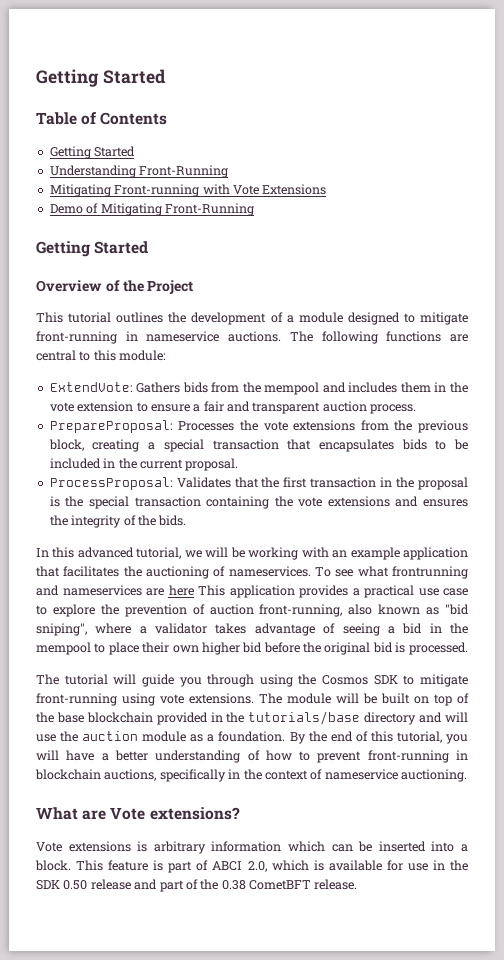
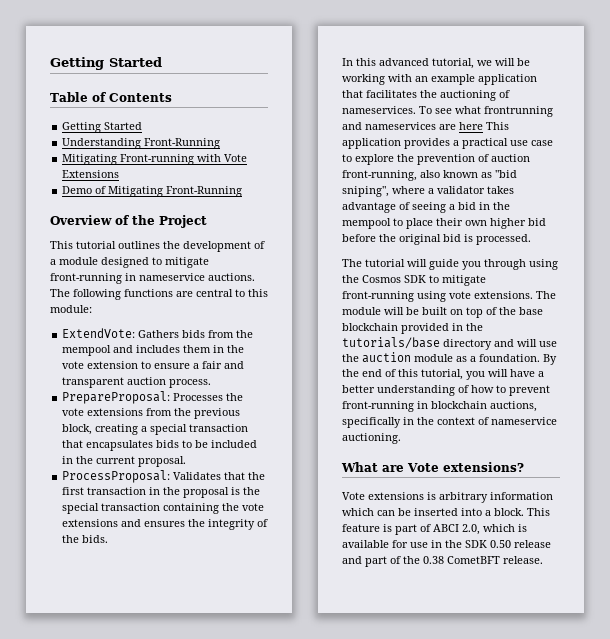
[36,241,149,257] // Getting Started -> (243, 191) none

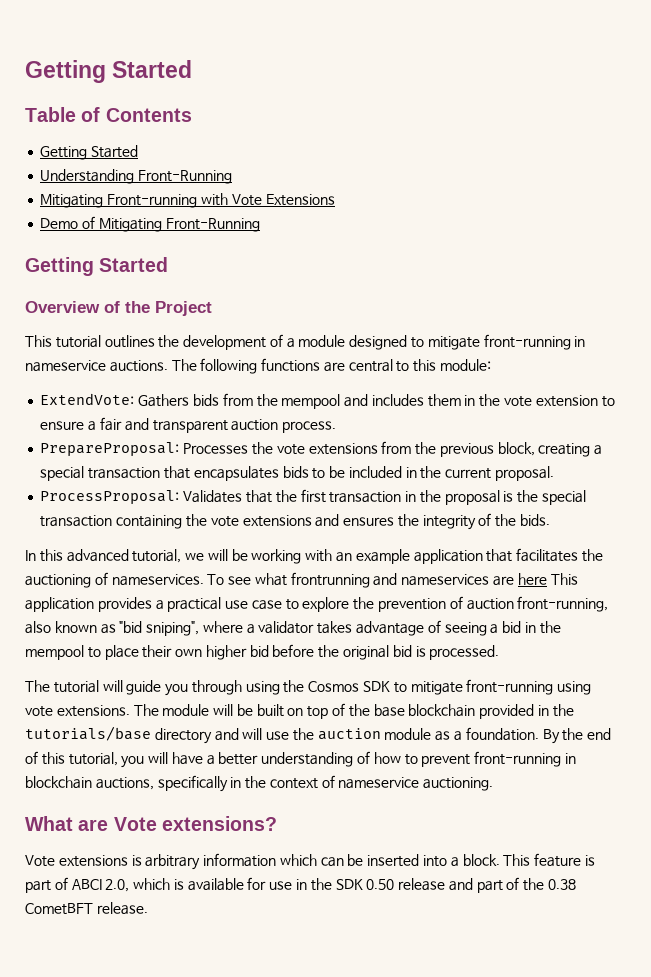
(243, 191) none -> [25,257,169,276] // Getting Started

